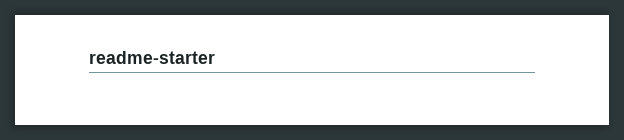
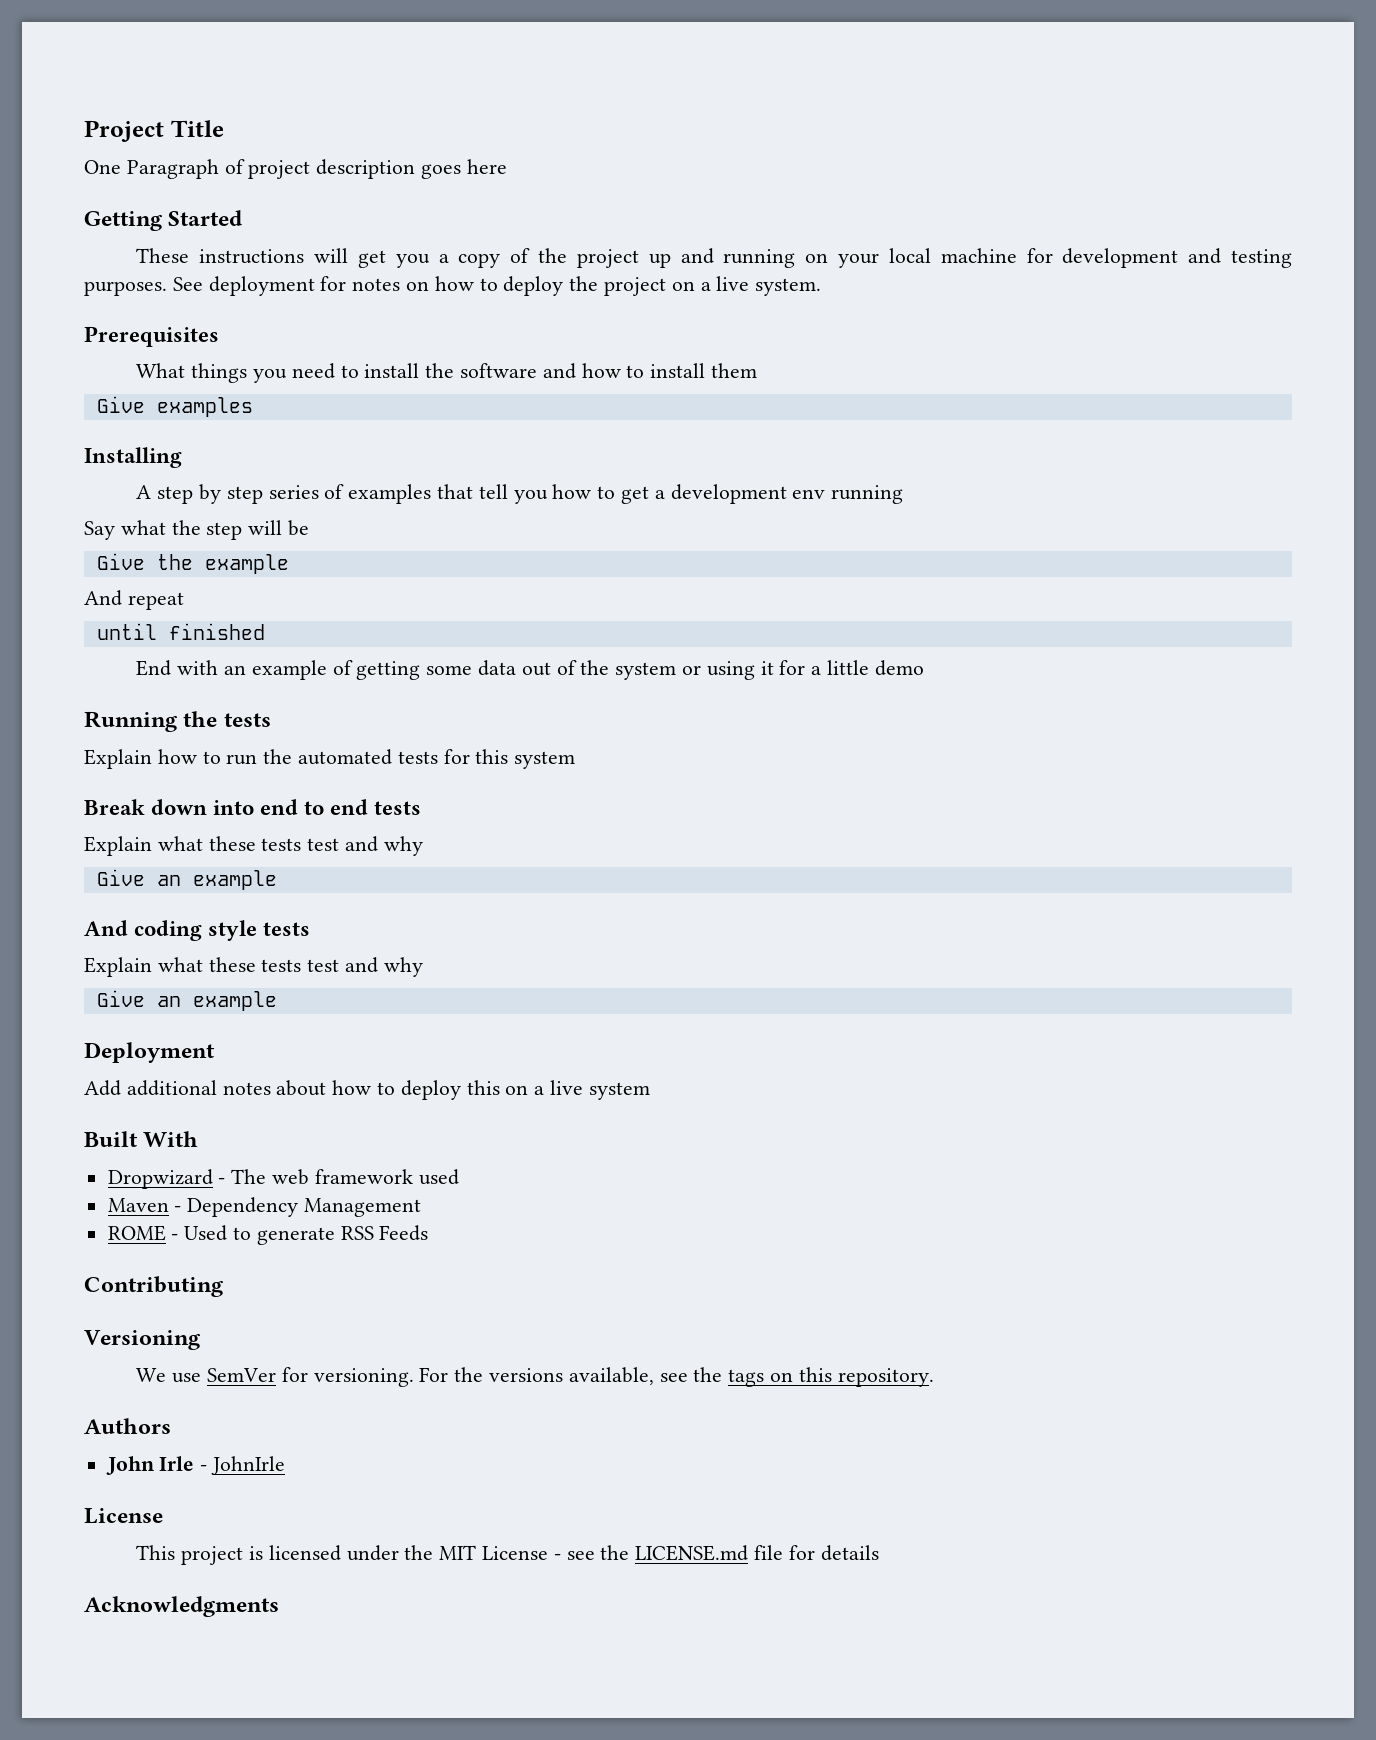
[89,51,215,64] readme-starter -> [84,120,224,142] [84,159,507,179] [84,210,243,231] [136,248,1292,268] [84,276,822,296] [84,326,219,347] [136,363,758,383] [96,396,253,417] [84,447,182,468] [136,484,904,504] [84,520,310,540] [96,553,289,574] [84,590,184,610] [96,623,265,640] [136,660,924,680] [84,711,271,732] [84,749,576,769] [84,799,422,815] [84,836,423,856] [96,869,277,890] [84,920,311,941] [84,957,423,977] [96,990,277,1011] [84,1042,215,1063] [84,1080,650,1100] [84,1131,199,1147] [107,1169,459,1189] [107,1197,422,1217] [107,1225,429,1245] [84,1276,223,1297] [84,1330,200,1350] [136,1367,934,1387] [84,1418,171,1434] [105,1456,286,1475] [84,1508,163,1524] [136,1545,879,1565] [84,1596,279,1617] Project Title // One Paragraph of project description goes here // Getting Started // These instructions will get you a copy of the project up and running on your local machine for development and testing purposes. See deployment for notes on how to deploy the project on a live system. // Prerequisites // What things you need to install the software and how to install them // Give examples // Installing // A step by step series of examples that tell you how to get a development env running // Say what the step will be // Give the example // And repeat // until finished // End with an example of getting some data out of the system or using it for a little demo // Running the tests // Explain how to run the automated tests for this system // Break down into end to end tests // Explain what these tests test and why // Give an example // And coding style tests // Explain what these tests test and why // Give an example // Deployment // Add additional notes about how to deploy this on a live system // Built With // Dropwizard - The web framework used // Maven - Dependency Management // ROME - Used to generate RSS Feeds // Contributing // Versioning // We use SemVer for versioning. For the versions available, see the tags on this repository. // Authors // John Irle - JohnIrle // License // This project is licensed under the MIT License - see the LICENSE.md file for details // Acknowledgments

